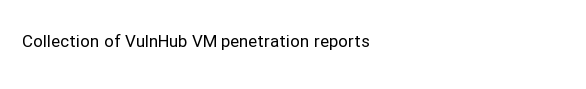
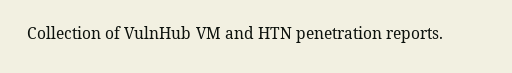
[221,35,370,50] penetration reports -> [224,26,444,43] and HTN penetration reports.

